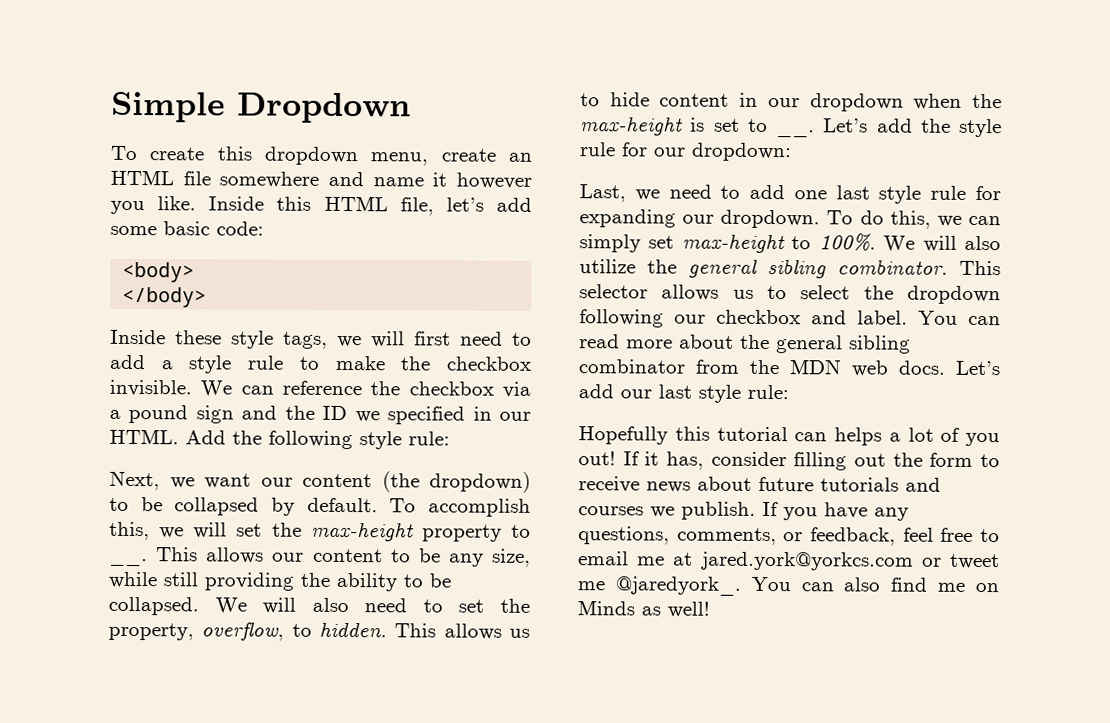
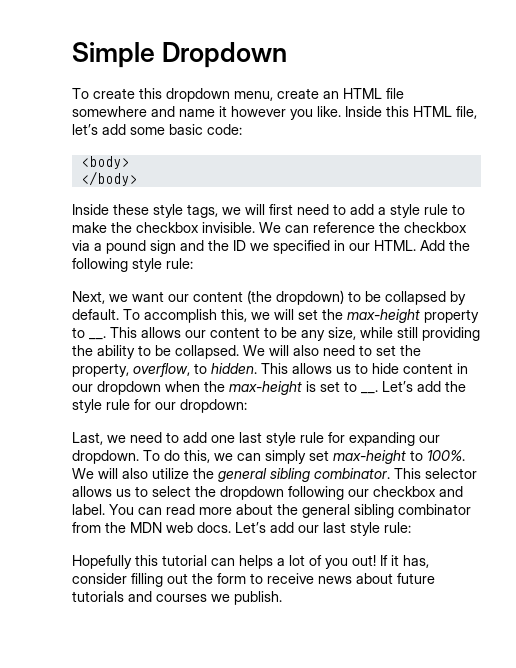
[762,501,909,521] [578,526,1000,546] [578,551,1000,571] [577,576,999,596] [577,600,710,618] If you have any questions, comments, or feedback, feel free to email me at jared.york@yorkcs.com or tweet me @jaredyork_. You can also find me on Minds as well! -> (282, 598) none

